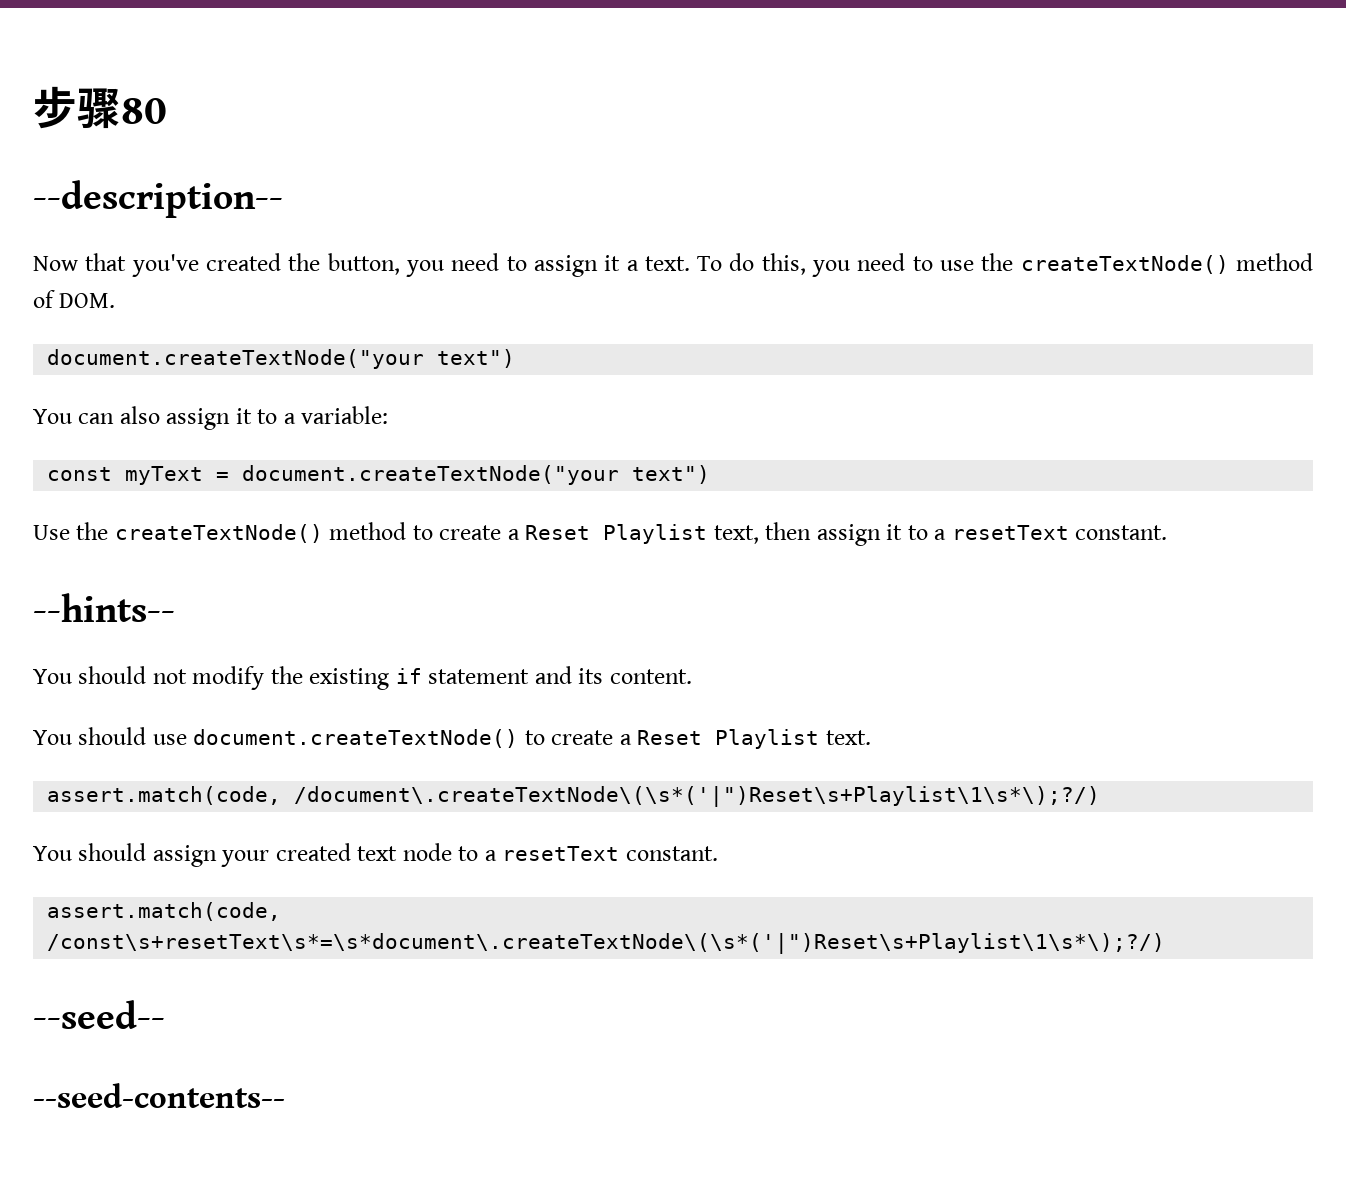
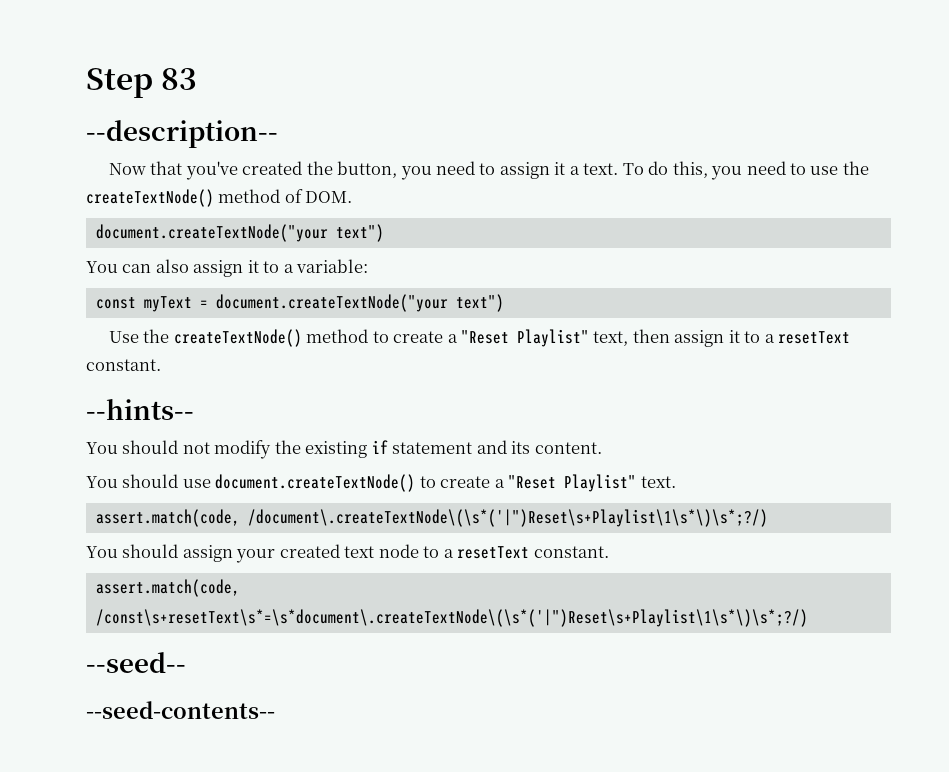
[33,86,167,129] 步骤80 -> [86,68,198,98] Step 83
[525,524,708,544] Reset Playlist -> [461,329,590,347] "Reset Playlist"
[637,729,820,749] Reset Playlist -> [508,474,637,492] "Reset Playlist"
[294,786,1101,807] /document\.createTextNode\(\s*('|")Reset\s+Playlist\1\s*\);?/) -> [247,509,768,527] /document\.createTextNode\(\s*('|")Reset\s+Playlist\1\s*\)\s*;?/)
[47,933,1166,954] /const\s+resetText\s*=\s*document\.createTextNode\(\s*('|")Reset\s+Playlist\1\s*\);?/) -> [95,609,808,627] /const\s+resetText\s*=\s*document\.createTextNode\(\s*('|")Reset\s+Playlist\1\s*\)\s*;?/)

